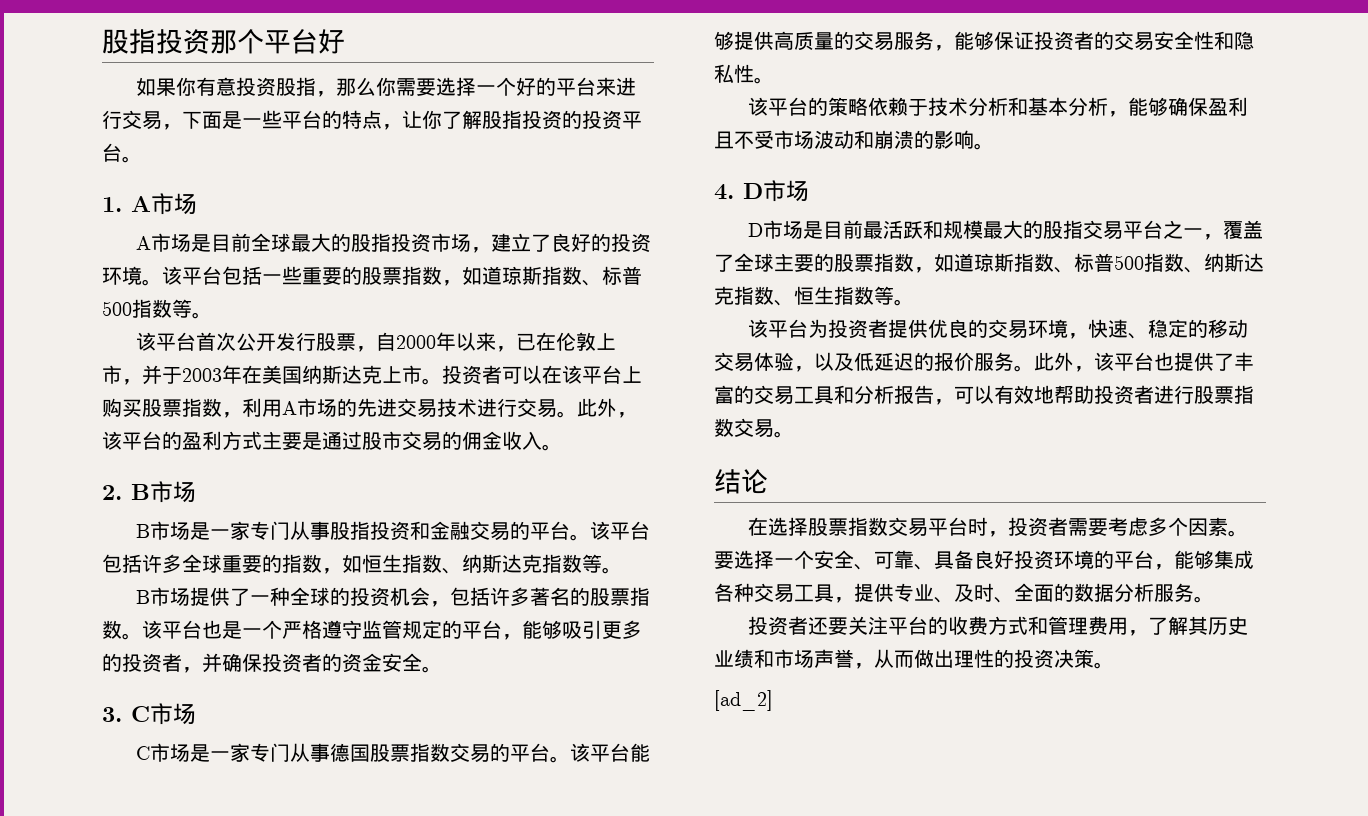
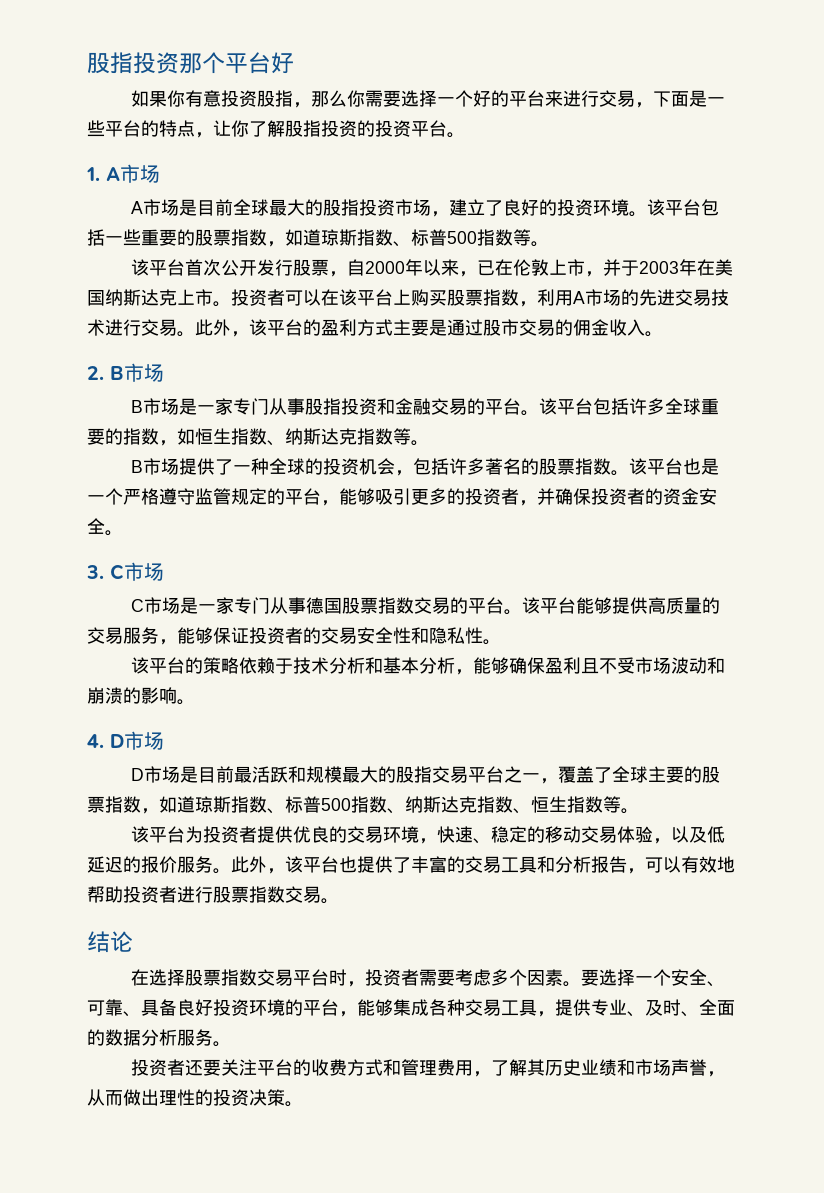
[714,690,773,711] // [ad_2] -> (303, 1104) none

